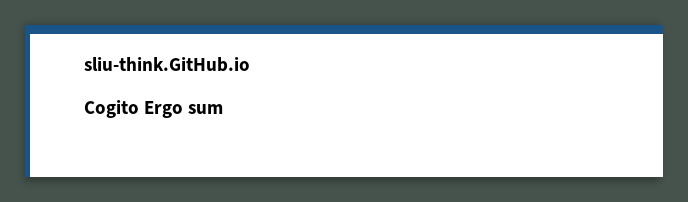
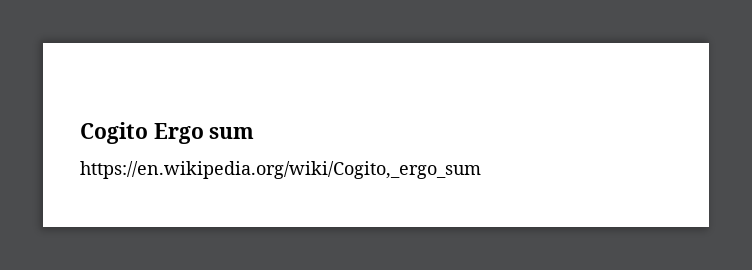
[84,57,250,72] sliu-think.GitHub.io // -> (80, 133) none
(224, 109) none -> [80,161,481,179] // https://en.wikipedia.org/wiki/Cogito,_ergo_sum

